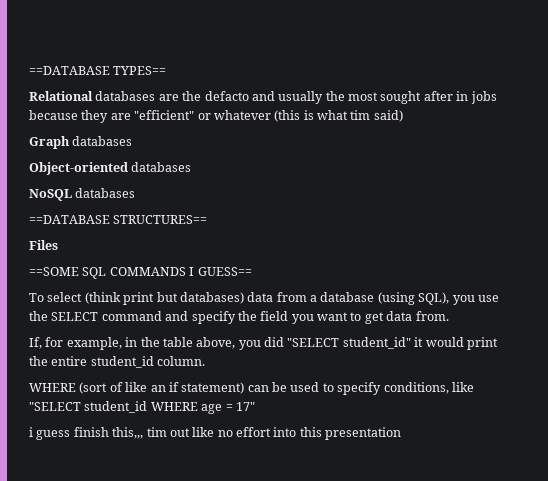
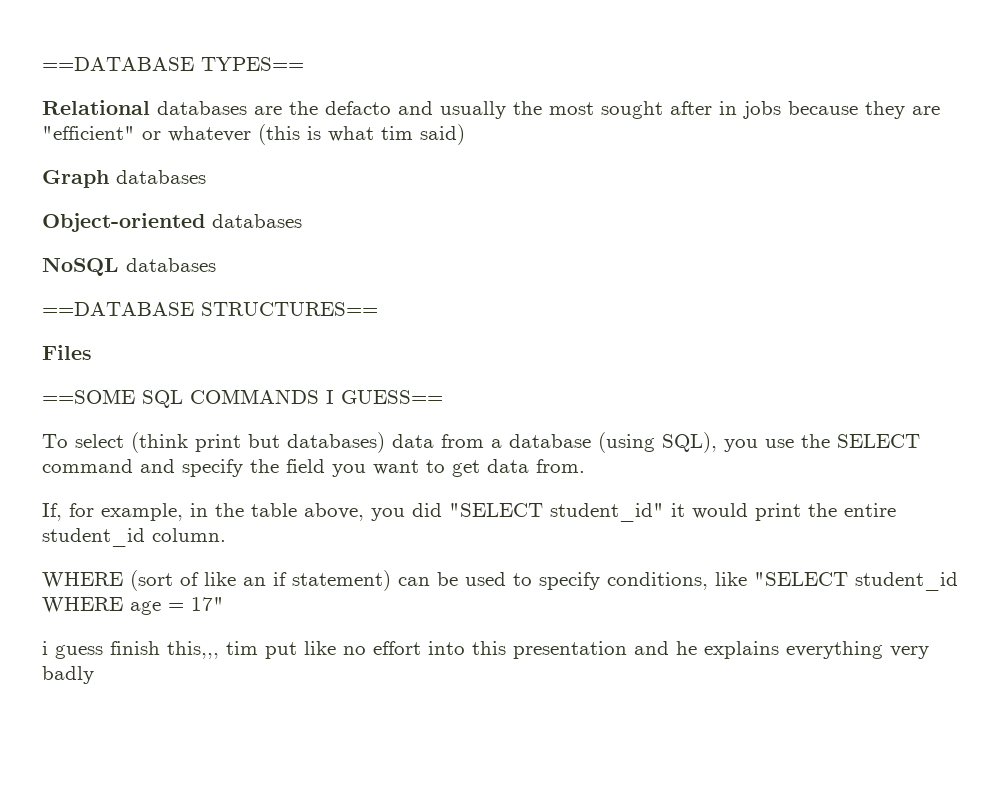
[169,428,190,437] out -> [265,642,297,659] put
(402, 433) none -> [634,641,929,659] [42,666,94,684] and he explains everything very badly

